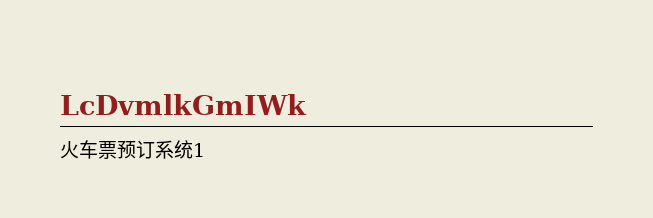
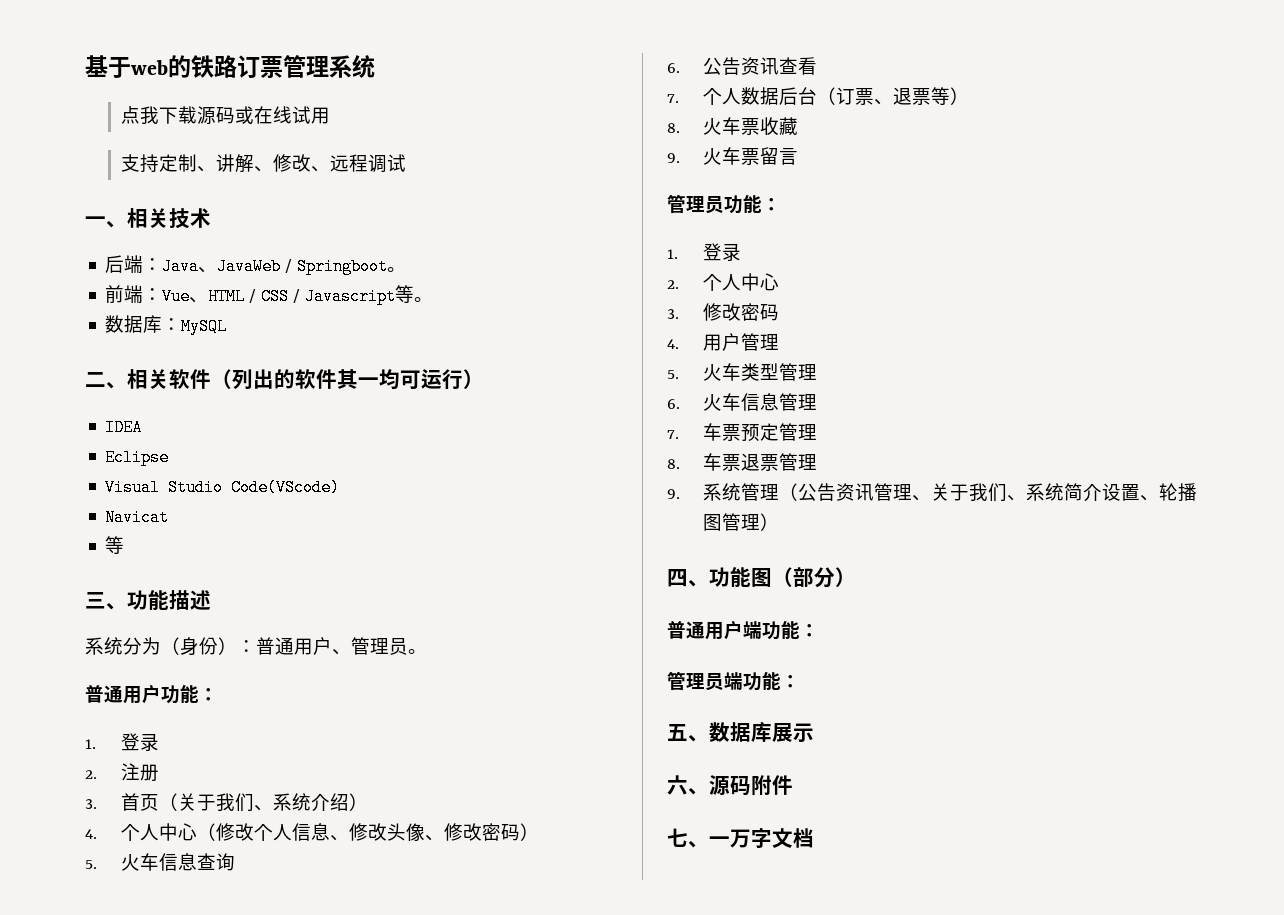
[60,94,307,115] [60,140,205,159] LcDvmlkGmIWk // 火车票预订系统1 -> [85,55,375,78] [120,106,330,125] [120,154,406,173] [85,208,211,229] [105,255,407,275] [105,285,434,305] [105,315,228,335] [85,369,484,390] [105,419,143,436] [105,449,170,466] [105,479,341,496] [105,509,170,526] [105,536,125,554] [85,590,211,610] [85,637,427,656] [85,684,218,704] [85,733,159,751] [85,763,159,781] [85,793,368,812] [85,823,539,841] [85,853,235,871] [667,57,817,75] [667,87,969,105] [667,117,798,136] [667,147,798,165] [667,194,781,214] [667,243,741,261] [667,273,779,291] [667,303,779,321] [667,333,779,351] [667,363,817,381] [667,393,817,411] [667,423,817,442] [667,453,817,471] [667,483,1197,502] [702,513,779,531] [667,567,856,588] [667,620,819,640] [667,671,800,691] [667,722,814,742] [667,775,793,796] [667,828,814,848] 基于web的铁路订票管理系统 // 点我下载源码或在线试用 // 支持定制、讲解、修改、远程调试 // 一、相关技术 // 后端：Java、JavaWeb / Springboot。 // 前端：Vue、HTML / CSS / Javascript等。 // 数据库：MySQL // 二、相关软件（列出的软件其一均可运行） // IDEA // Eclipse // Visual Studio Code(VScode) // Navicat // 等 // 三、功能描述 // 系统分为（身份）：普通用户、管理员。 // 普通用户功能： // 1.登录 // 2.注册 // 3.首页（关于我们、系统介绍） // 4.个人中心（修改个人信息、修改头像、修改密码） // 5.火车信息查询 // 6.公告资讯查看 // 7.个人数据后台（订票、退票等） // 8.火车票收藏 // 9.火车票留言 // 管理员功能： // 1.登录 // 2.个人中心 // 3.修改密码 // 4.用户管理 // 5.火车类型管理 // 6.火车信息管理 // 7.车票预定管理 // 8.车票退票管理 // 9.系统管理（公告资讯管理、关于我们、系统简介设置、轮播图管理） // 四、功能图（部分） // 普通用户端功能： // 管理员端功能： // 五、数据库展示 // 六、源码附件 // 七、一万字文档

